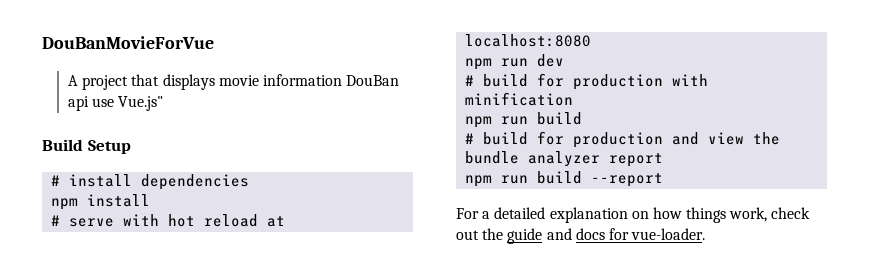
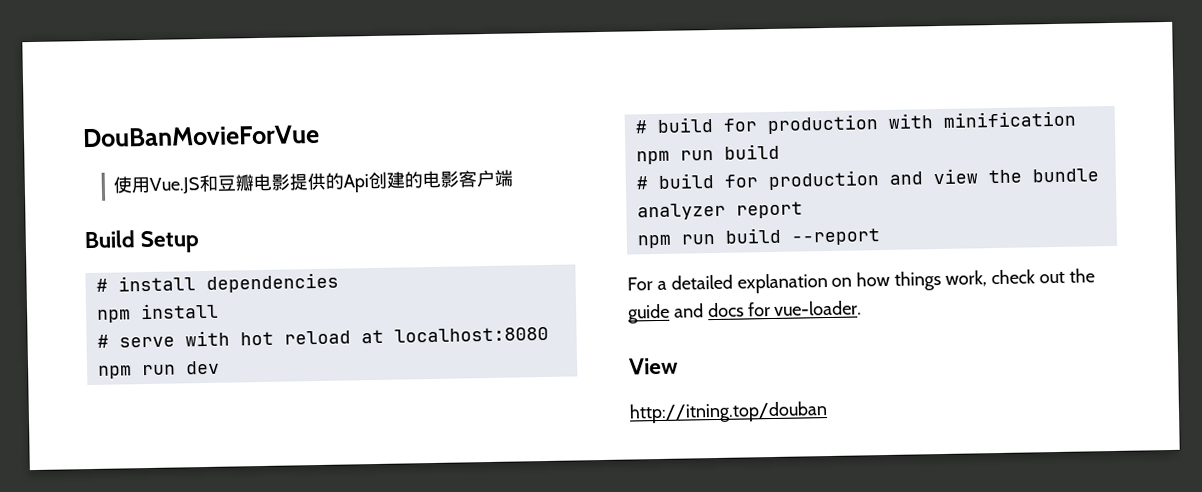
[68,74,400,90] [68,96,164,111] A project that displays movie information DouBan api use Vue.js" -> [113,169,514,195] 使用Vue.JS和豆瓣电影提供的Api创建的电影客户端
(706, 234) none -> [628,357,679,375] [629,401,828,424] // View // http://itning.top/douban

